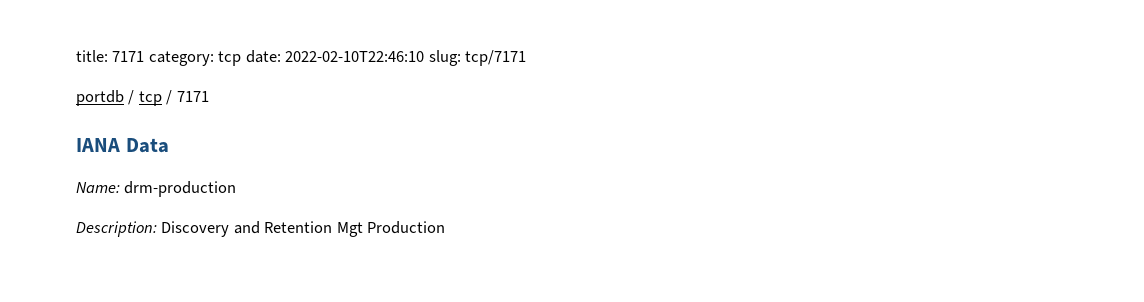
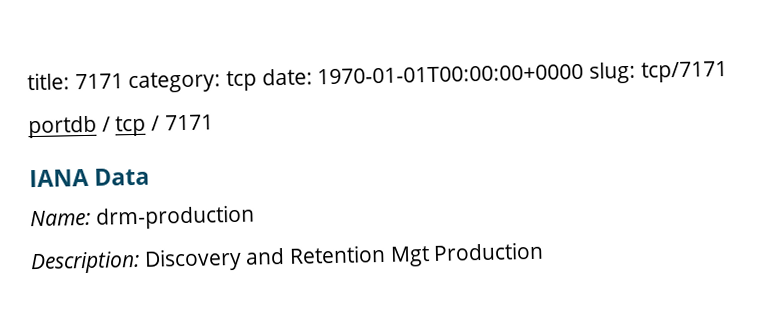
[285,51,425,62] 2022-02-10T22:46:10 -> [317,63,585,85] 1970-01-01T00:00:00+0000

